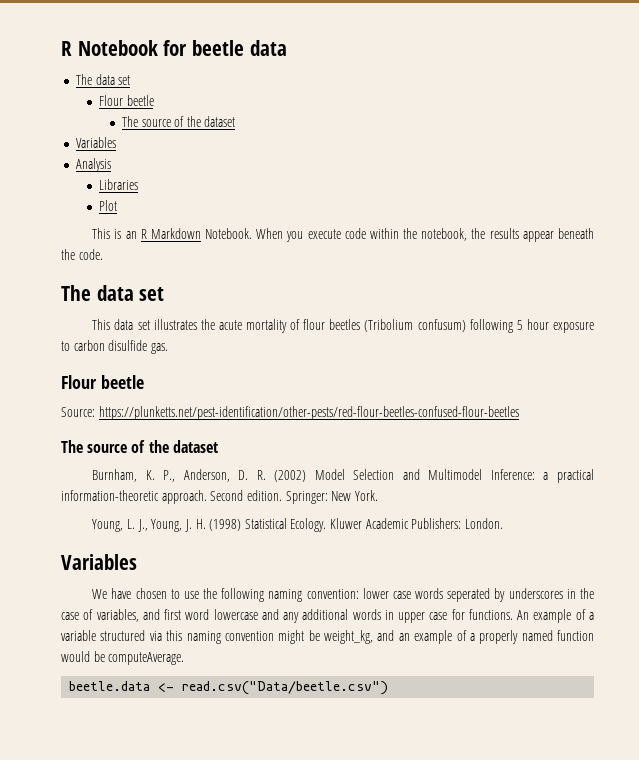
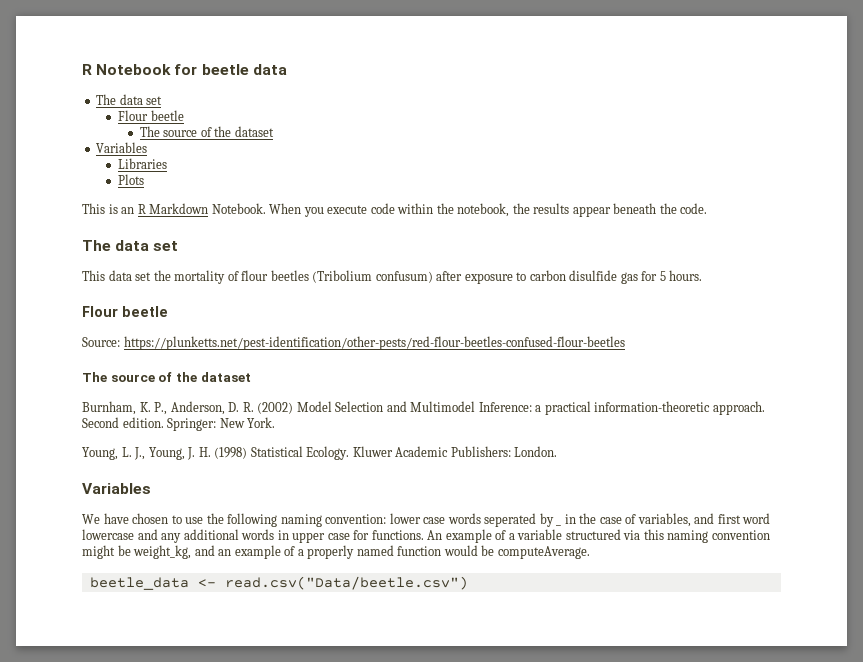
[75,158,111,172] // Analysis -> (148, 147) none
[98,200,117,211] Plot -> [117,174,144,185] Plots
[153,319,242,330] illustrates the acute -> [153,270,171,281] the
[469,319,549,333] following 5 hour -> [436,271,463,281] after
[150,343,168,354] gas. -> [620,270,703,284] gas for 5 hours.
[508,588,563,599] underscores -> [556,524,562,526] _
[69,681,151,691] beetle.data -> [89,577,189,590] beetle_data

